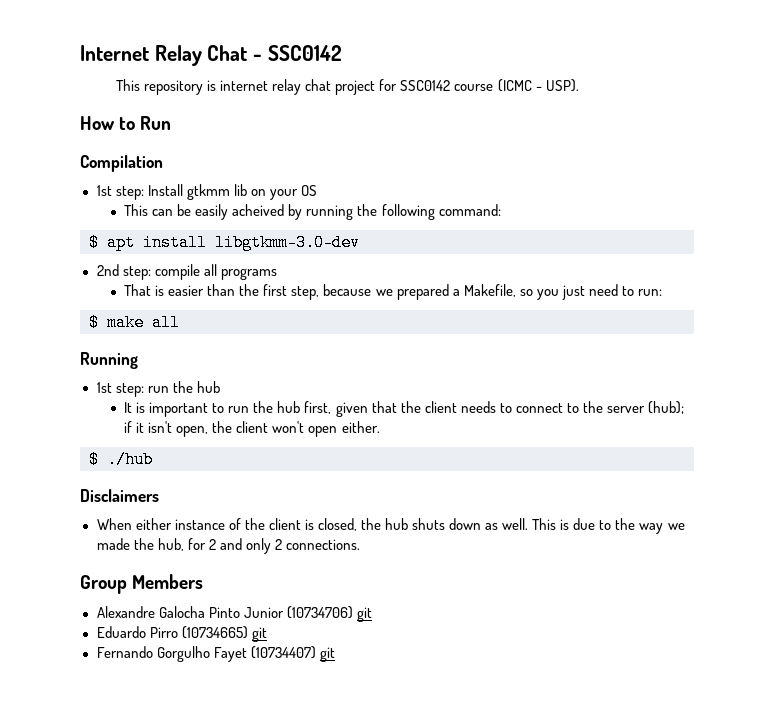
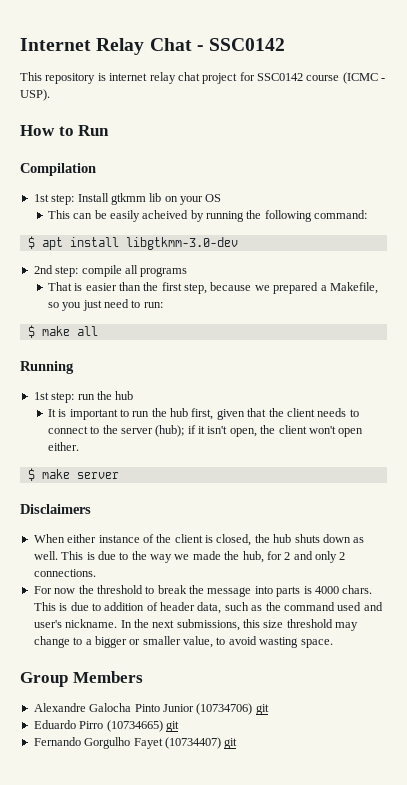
[107,451,153,468] ./hub -> [41,469,119,479] make server
(360, 544) none -> [33,585,373,597] [33,602,383,614] [33,619,359,631] [33,636,333,648] // For now the threshold to break the message into parts is 4000 chars. This is due to addition of header data, such as the command used and user's nickname. In the next submissions, this size threshold may change to a bigger or smaller value, to avoid wasting space.

